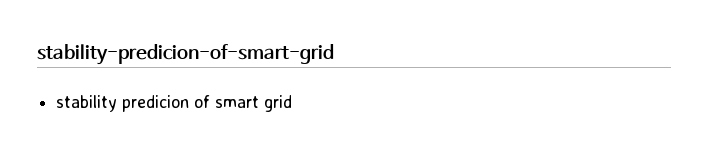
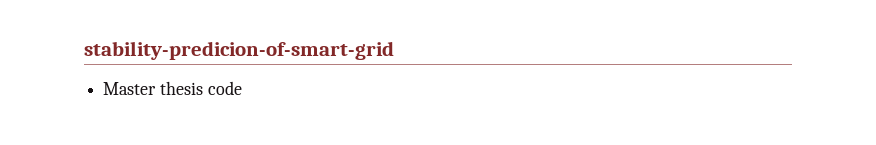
[56,95,293,112] stability predicion of smart grid -> [103,81,242,95] Master thesis code

